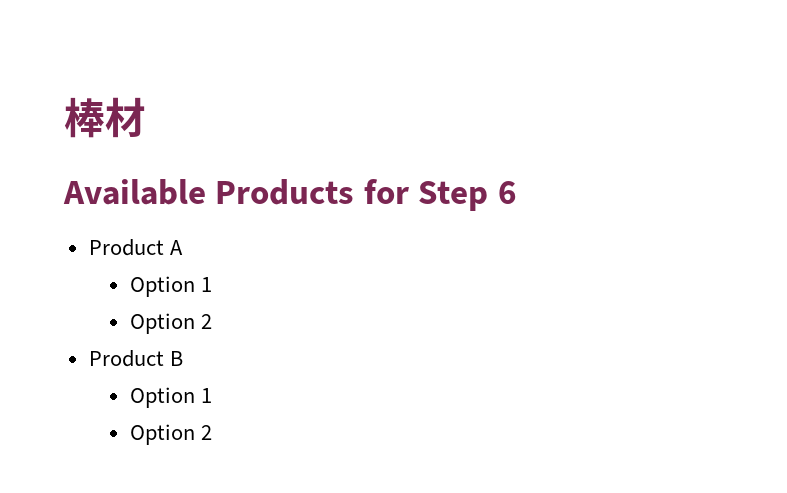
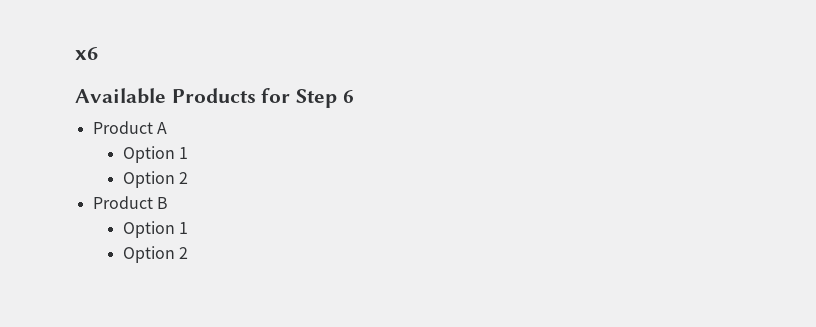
[64,97,146,138] 棒材 -> [75,47,98,60] x6

